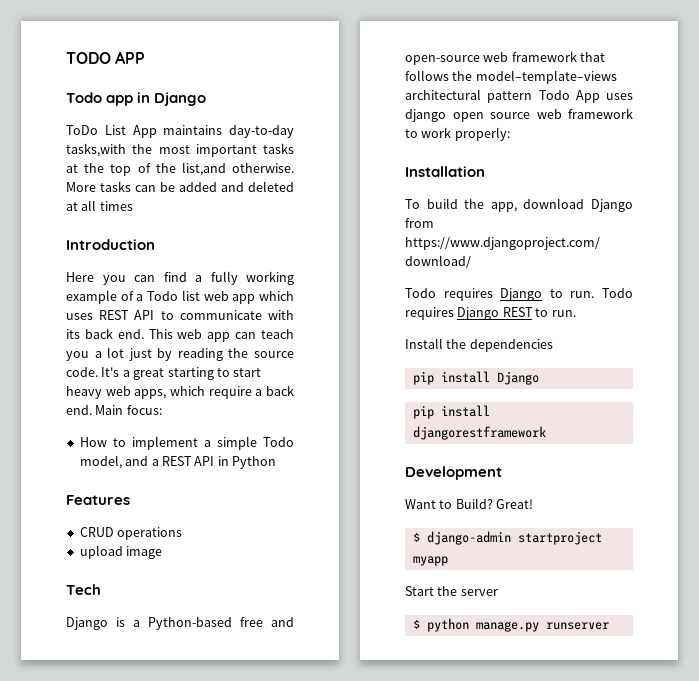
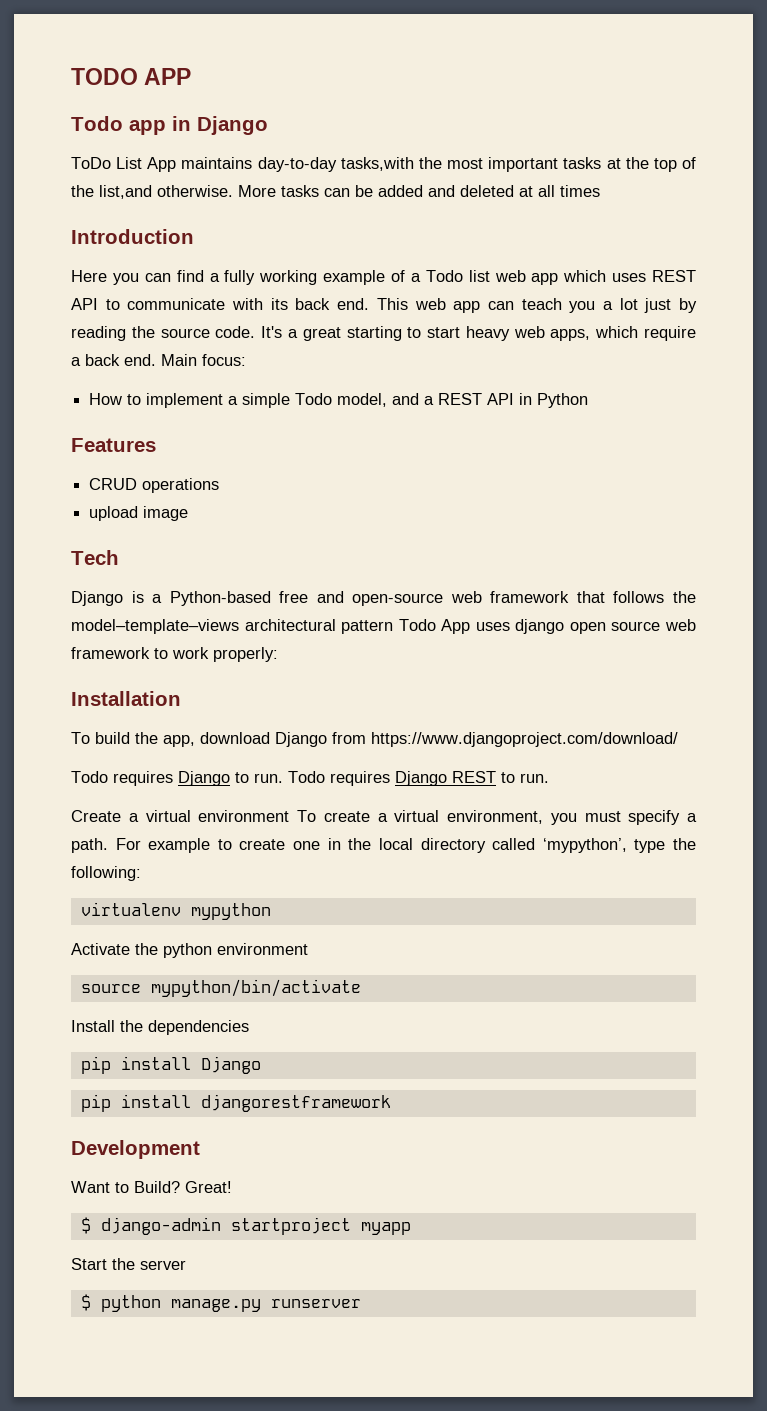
(576, 313) none -> [71,810,697,825] [71,838,697,853] [71,866,141,881] [80,902,271,920] [71,943,308,958] [80,979,361,997] // Create a virtual environment To create a virtual environment, you must specify a path. For example to create one in the local directory called ‘mypython’, type the following: // virtualenv mypython // Activate the python environment // source mypython/bin/activate

